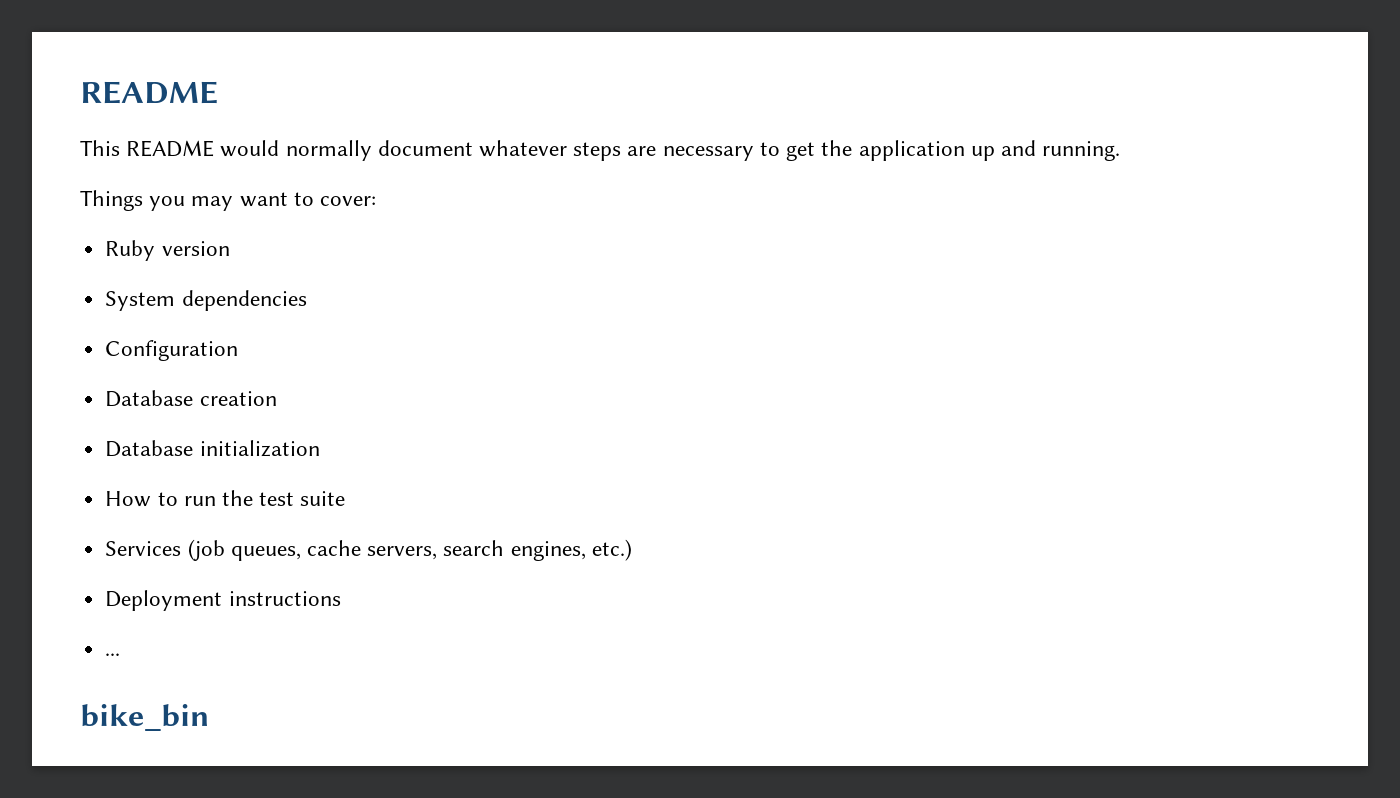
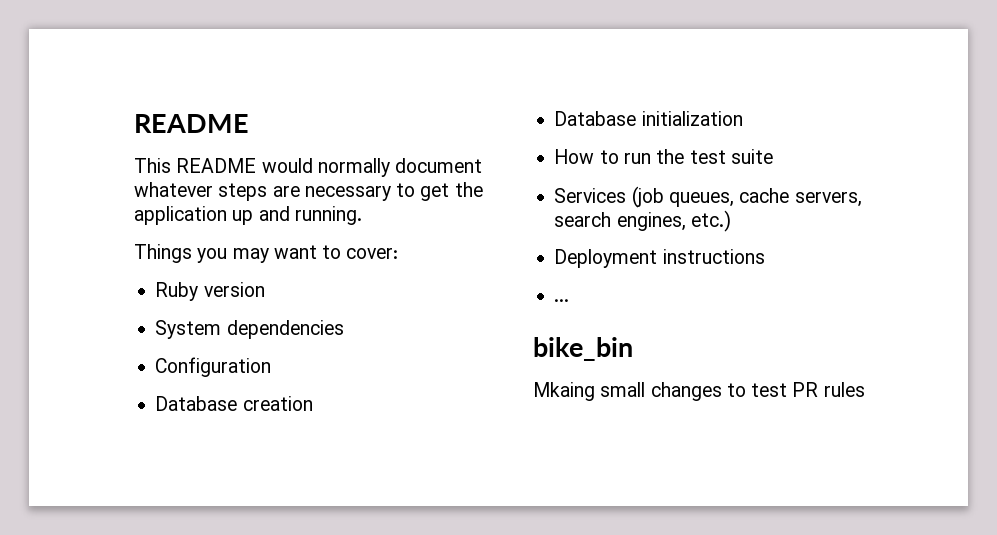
(210, 717) none -> [533,382,865,401] // Mkaing small changes to test PR rules

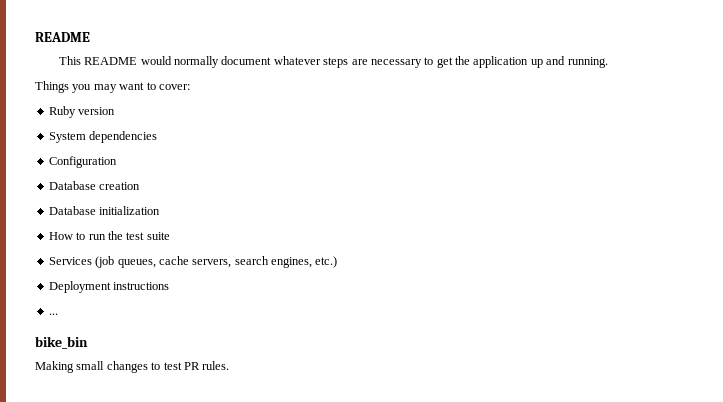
[533,382,595,401] Mkaing -> [35,361,74,373] Making
[823,382,865,397] rules -> [202,361,230,370] rules.

